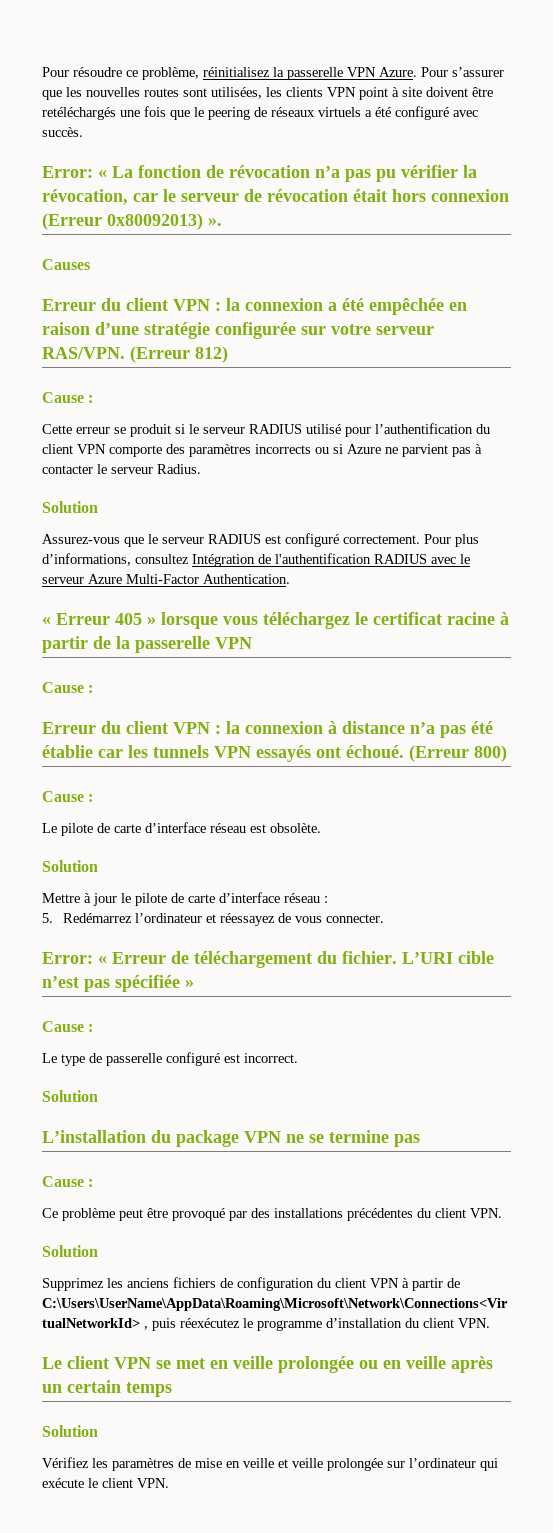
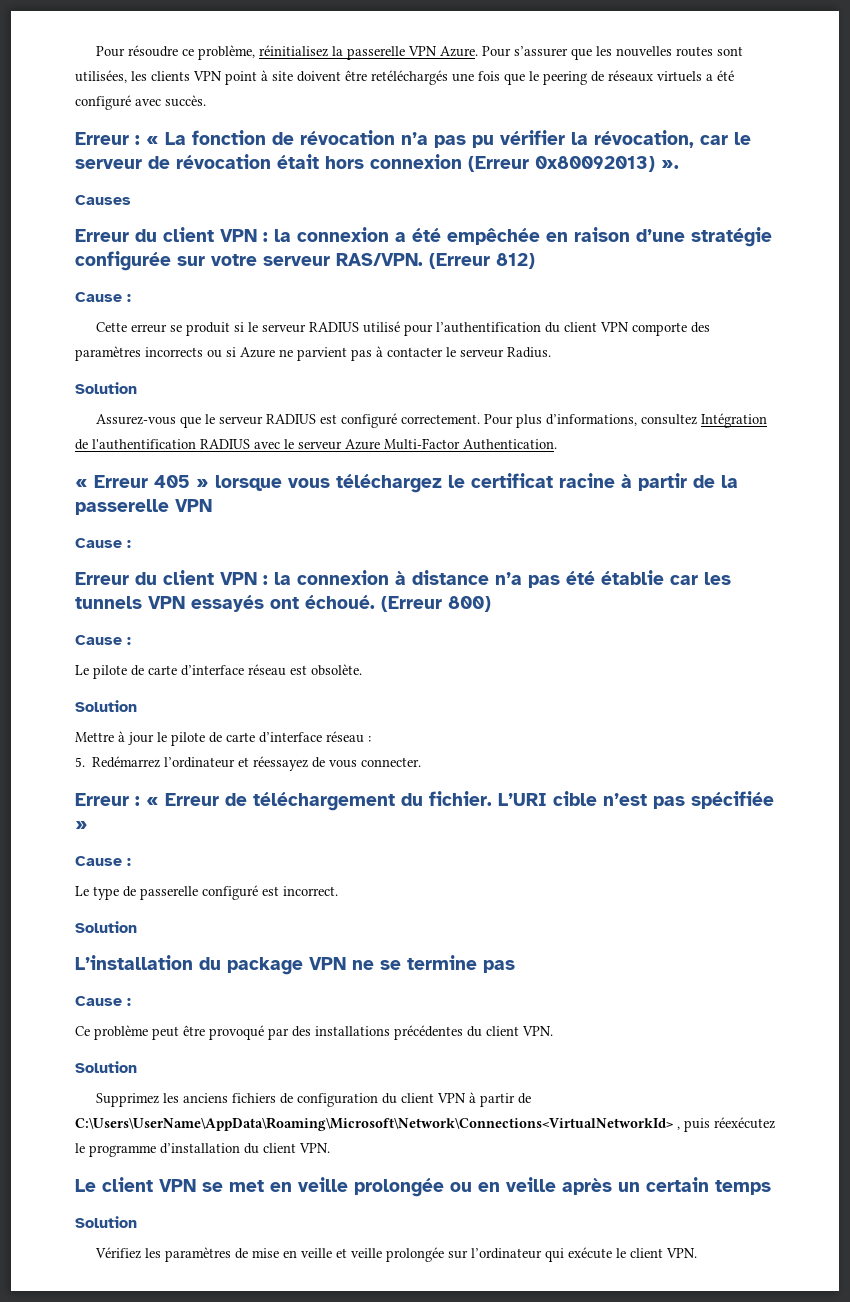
[42,166,93,178] Error: -> [75,132,140,145] Erreur :
[42,952,93,964] Error: -> [75,793,140,806] Erreur :

